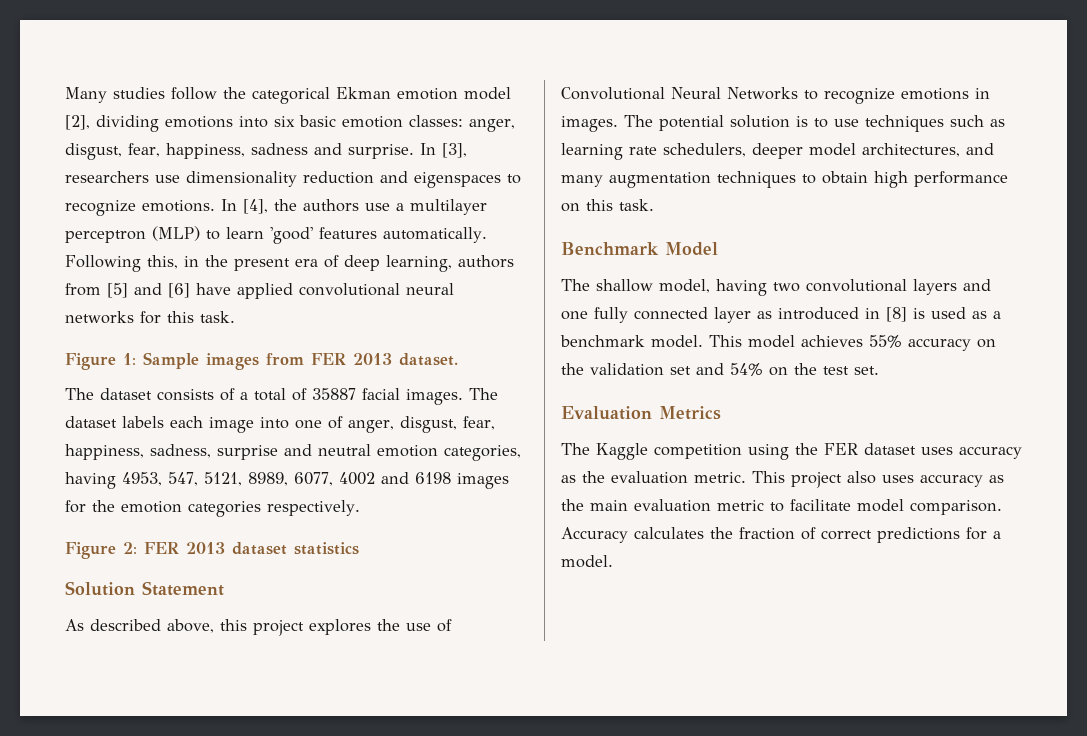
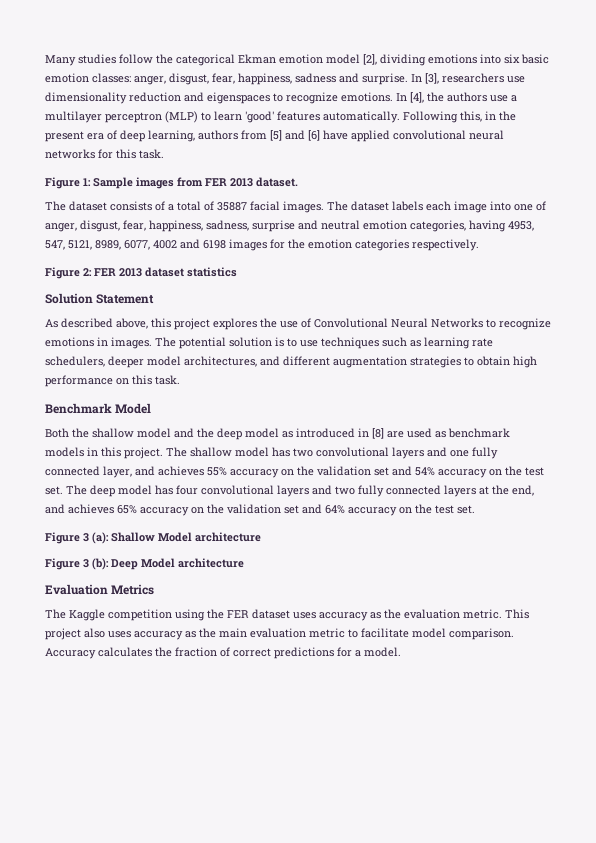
[561,171,796,188] many augmentation techniques -> [283,356,461,368] different augmentation strategies
[561,279,767,296] The shallow model, having -> [45,428,510,440] [45,447,290,459] Both the shallow model and the deep model as introduced in [8] are used as benchmark models in this project. The shallow model has
[714,307,1001,323] [560,335,795,348] layer as introduced in [8] is used as a benchmark model. This model -> [103,466,155,478] layer, and
[769,363,879,376] on the test set. -> [438,466,544,478] [45,485,534,497] [45,504,475,516] [45,532,261,544] [45,558,244,570] accuracy on the test set. The deep model has four convolutional layers and two fully connected layers at the end, and achieves 65% accuracy on the validation set and 64% accuracy on the test set. // Figure 3 (a): Shallow Model architecture // Figure 3 (b): Deep Model architecture

